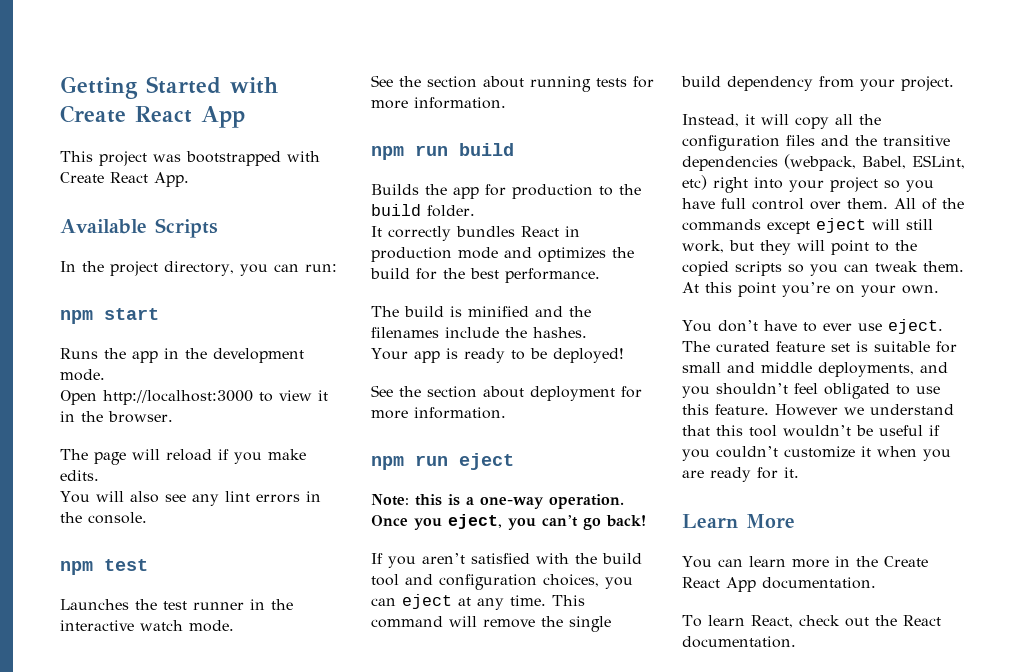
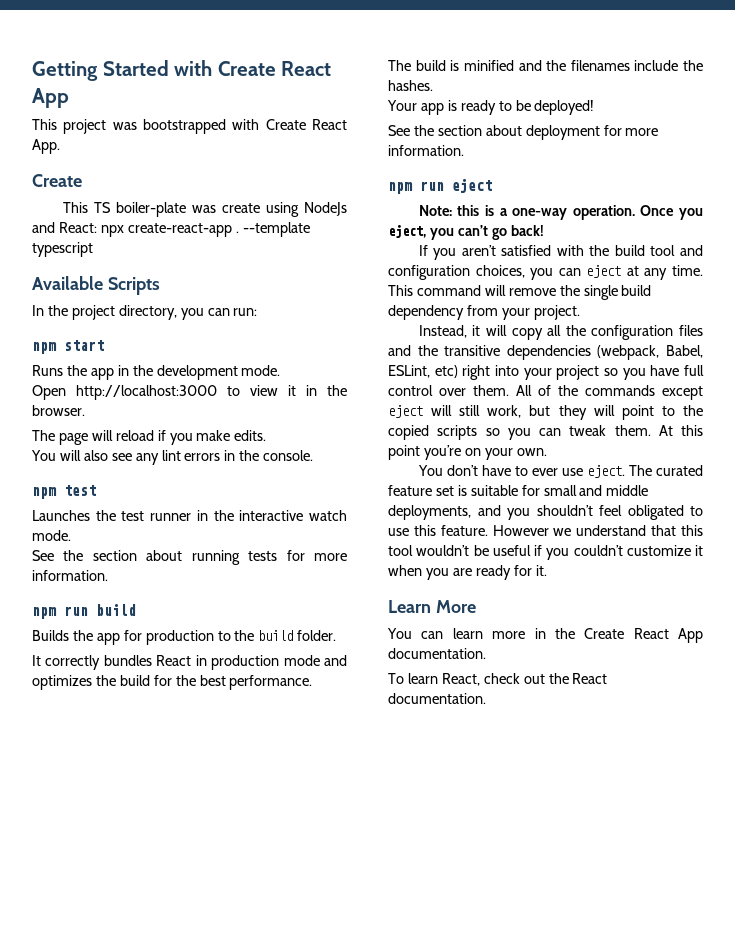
(189, 179) none -> [32,174,82,187] [62,202,347,217] [32,222,310,237] [32,242,93,257] // Create // This TS boiler-plate was create using NodeJs and React: npx create-react-app . --template typescript

